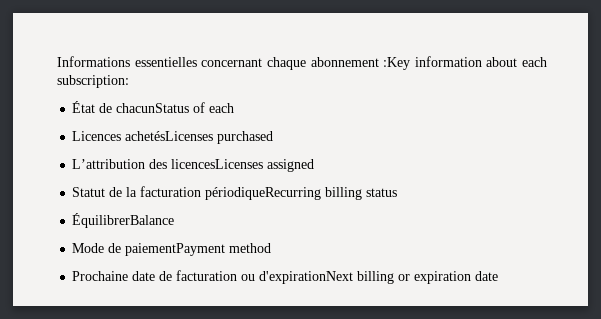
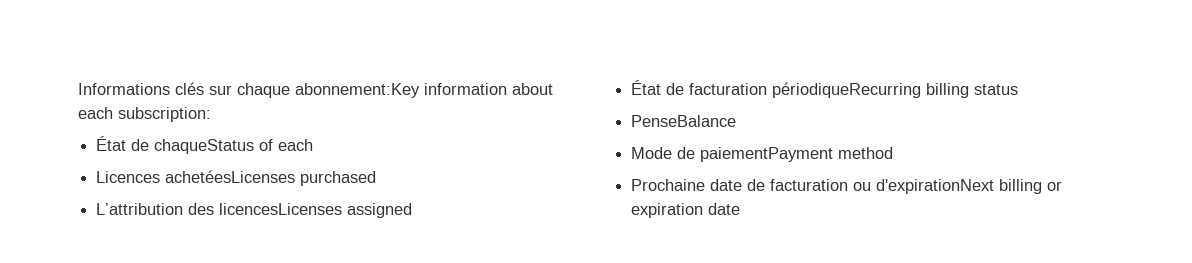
[134,57,411,70] essentielles concernant chaque abonnement :Key -> [175,82,420,98] clés sur chaque abonnement:Key
[116,103,190,113] chacunStatus -> [154,139,255,154] chaqueStatus
[125,131,214,141] achetésLicenses -> [165,170,296,183] achetéesLicenses
[72,187,138,197] Statut de la -> [631,80,685,95] État de
[72,213,175,228] ÉquilibrerBalance -> [631,115,737,127] PenseBalance

